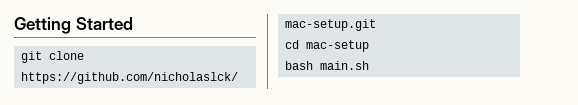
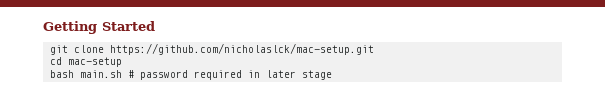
(369, 65) none -> [127,70,332,80] # password required in later stage

